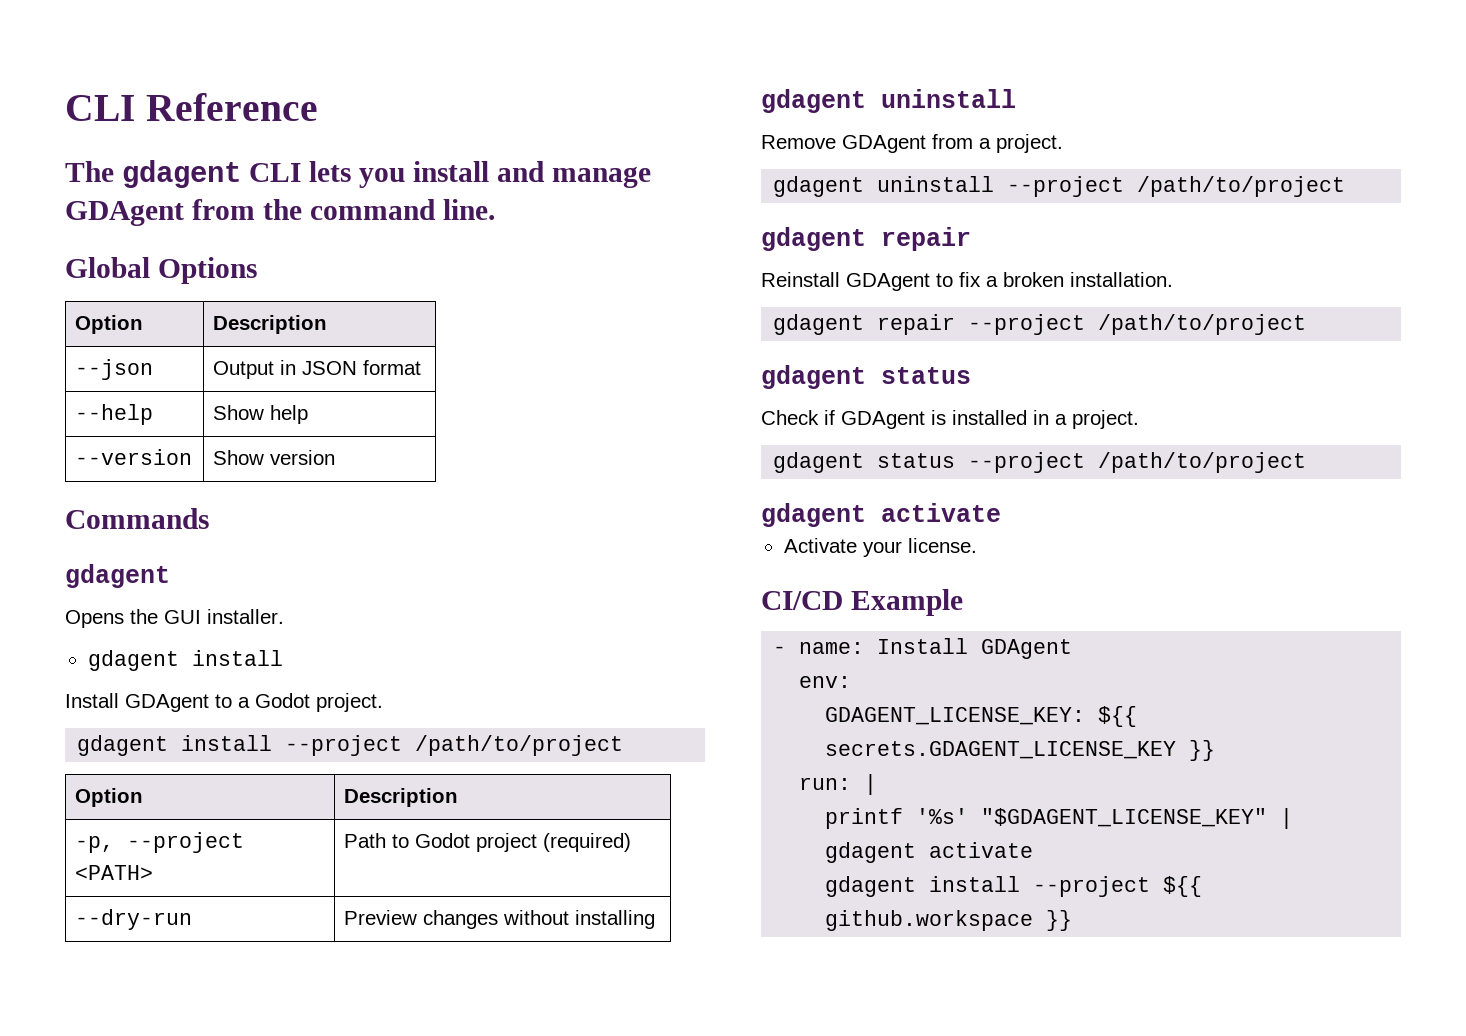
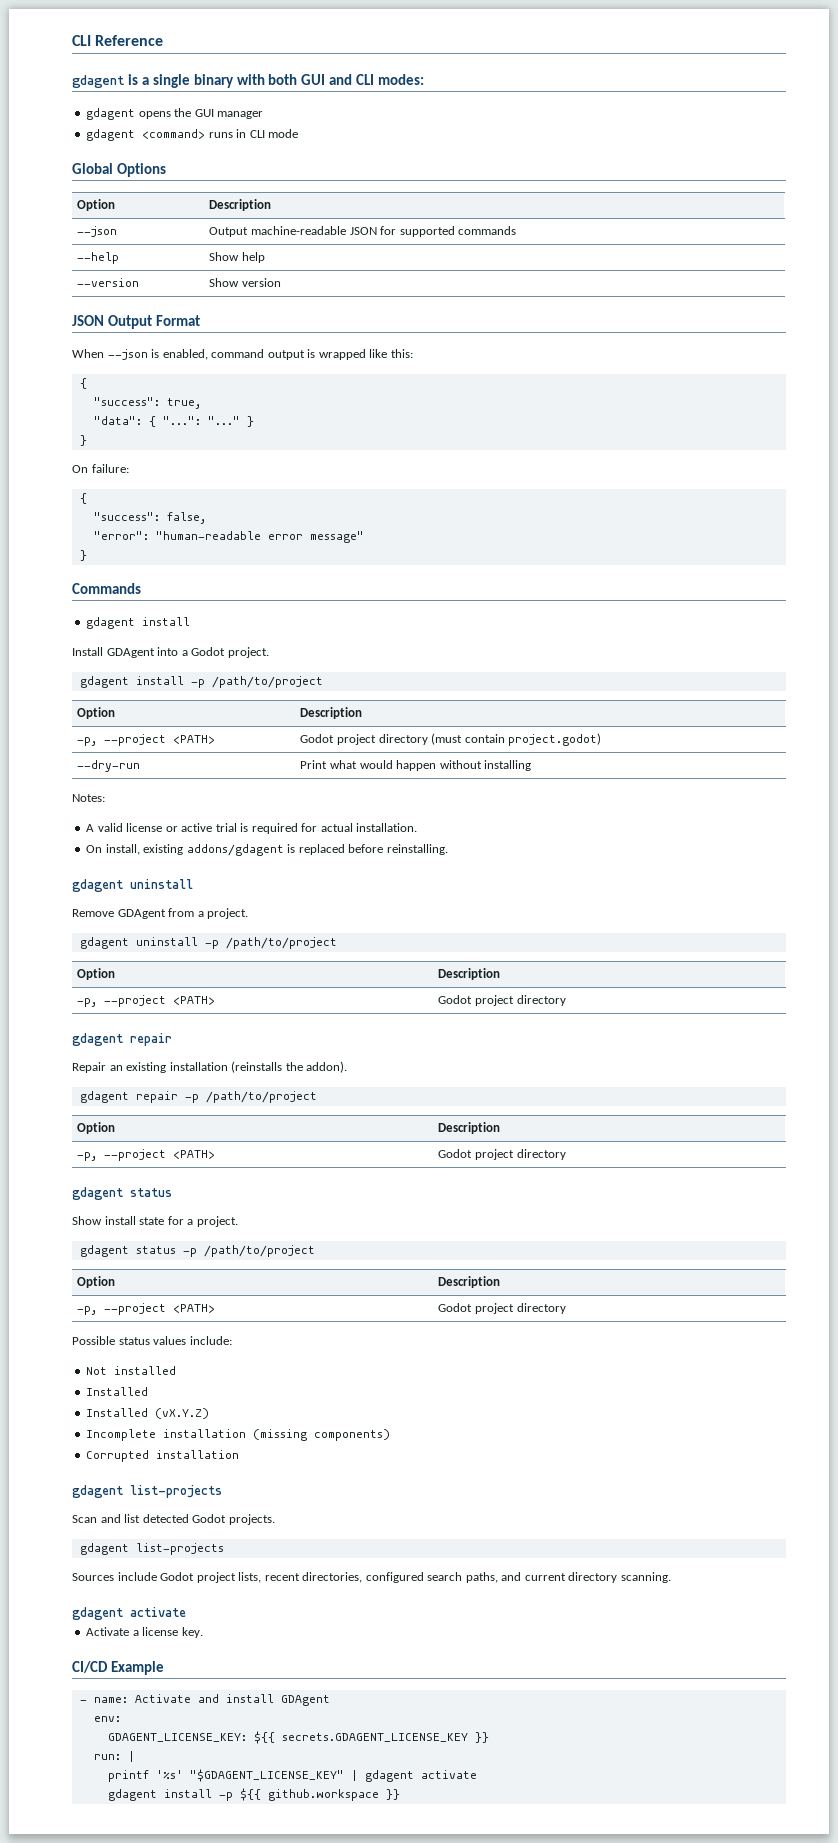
[65,160,651,188] [65,199,495,226] The gdagent CLI lets you install and manage GDAgent from the command line. -> [72,74,425,88] [86,108,264,120] [86,129,299,141] gdagent is a single binary with both GUI and CLI modes: // gdagent opens the GUI manager // gdagent <command> runs in CLI mode
[280,360,422,375] in JSON format -> [250,226,517,237] machine-readable JSON for supported commands
[65,508,209,529] [65,564,170,588] [65,609,284,628] Commands // gdagent // Opens the GUI installer. -> [72,315,200,329] [72,349,413,360] [79,378,87,389] [93,397,201,409] [93,416,254,427] [79,435,87,446] [72,464,129,473] [79,493,87,504] [93,512,206,524] [93,531,364,543] [79,550,87,561] [72,583,141,594] JSON Output Format // When --json is enabled, command output is wrapped like this: // { // "success": true, // "data": { "...": "..." } // } // On failure: // { // "success": false, // "error": "human-readable error message" // } // Commands
[215,694,232,708] to -> [157,647,179,656] into
[285,735,624,756] [75,788,144,807] [344,788,459,807] [75,832,245,853] [75,865,154,880] [344,833,632,852] [75,909,193,930] [344,910,656,929] --project /path/to/project // Option | Description // -p, --project <PATH> | Path to Godot project (required) // --dry-run | Preview changes without installing -> [190,676,323,688] [77,707,116,719] [300,707,363,719] [77,734,216,746] [300,733,602,746] [77,760,141,772] [300,760,532,771] [72,794,105,802] [86,823,418,834] [86,844,448,856] -p /path/to/project // Option | Description // -p, --project <PATH> | Godot project directory (must contain project.godot) // --dry-run | Print what would happen without installing // Notes: // A valid license or active trial is required for actual installation. // On install, existing addons/gdagent is replaced before reinstalling.
[1007,176,1346,197] [761,227,971,251] [761,272,1173,291] [773,314,1307,335] [761,365,971,389] [761,410,1139,429] [773,452,1307,473] --project /path/to/project // gdagent repair // Reinstall GDAgent to fix a broken installation. // gdagent repair --project /path/to/project // gdagent status // Check if GDAgent is installed in a project. // gdagent status --project /path/to/project -> [204,937,337,949] [77,968,116,980] [438,968,501,980] [77,995,216,1007] [438,995,566,1006] [72,1033,172,1046] [72,1061,348,1073] [79,1091,317,1103] [77,1122,116,1134] [438,1122,501,1134] [77,1149,216,1161] [438,1149,566,1160] [72,1187,172,1200] [72,1216,238,1227] [79,1245,315,1257] [77,1276,116,1288] [438,1276,501,1288] [77,1303,216,1315] [438,1303,566,1314] [72,1336,232,1345] [86,1366,177,1375] [86,1387,149,1396] [86,1408,210,1419] [86,1429,391,1441] [86,1450,240,1462] [72,1485,222,1498] [72,1514,275,1525] [79,1543,224,1555] [72,1572,671,1583] -p /path/to/project // Option | Description // -p, --project <PATH> | Godot project directory // gdagent repair // Repair an existing installation (reinstalls the addon). // gdagent repair -p /path/to/project // Option | Description // -p, --project <PATH> | Godot project directory // gdagent status // Show install state for a project. // gdagent status -p /path/to/project // Option | Description // -p, --project <PATH> | Godot project directory // Possible status values include: // Not installed // Installed // Installed (vX.Y.Z) // Incomplete installation (missing components) // Corrupted installation // gdagent list-projects // Scan and list detected Godot projects. // gdagent list-projects // Sources include Godot project lists, recent directories, configured search paths, and current directory scanning.
[862,538,977,557] your license. -> [132,1627,203,1638] a license key.
[877,638,969,654] Install -> [134,1694,274,1703] Activate and install
[1033,876,1151,897] --project -> [218,1792,233,1801] -p

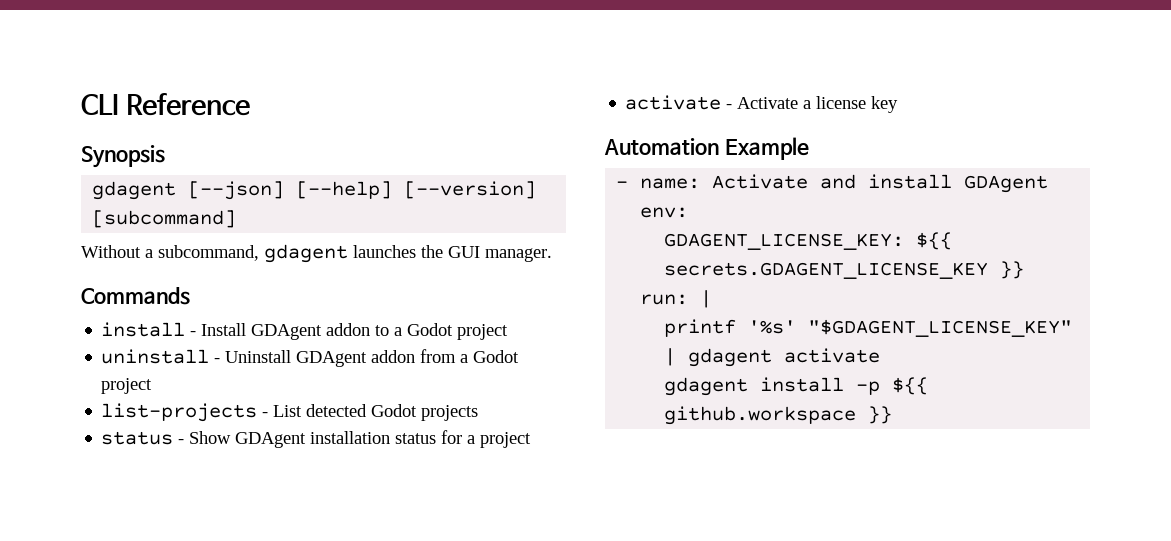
[72,74,425,88] [86,108,264,120] [86,129,299,141] [72,163,166,177] [77,199,116,211] [209,199,272,211] [77,226,118,237] [209,226,517,237] [77,252,120,264] [209,252,265,263] [77,278,140,287] [209,278,281,287] [72,315,200,329] [72,349,413,360] [79,378,87,389] [93,397,201,409] [93,416,254,427] [79,435,87,446] [72,464,129,473] [79,493,87,504] [93,512,206,524] [93,531,364,543] [79,550,87,561] gdagent is a single binary with both GUI and CLI modes: // gdagent opens the GUI manager // gdagent <command> runs in CLI mode // Global Options // Option | Description // --json | Output machine-readable JSON for supported commands // --help | Show help // --version | Show version // JSON Output Format // When --json is enabled, command output is wrapped like this: // { // "success": true, // "data": { "...": "..." } // } // On failure: // { // "success": false, // "error": "human-readable error message" // } -> [81,145,165,168] [92,181,537,200] [92,210,237,228] [81,244,552,263] Synopsis // gdagent [--json] [--help] [--version] [subcommand] // Without a subcommand, gdagent launches the GUI manager.
[86,617,191,629] gdagent install // -> [101,322,197,337] install -
[157,647,269,658] [79,676,323,688] [77,707,116,719] [300,707,363,719] [77,734,216,746] [300,733,602,746] [77,760,141,772] [300,760,532,771] [72,794,105,802] [86,823,418,834] [86,844,448,856] [72,879,193,892] [72,908,249,919] [79,937,337,949] [77,968,116,980] [438,968,501,980] [77,995,216,1007] [438,995,566,1006] [72,1033,172,1046] [72,1061,348,1073] [79,1091,317,1103] [77,1122,116,1134] [438,1122,501,1134] [77,1149,216,1161] [438,1149,566,1160] [72,1187,172,1200] [72,1216,238,1227] [79,1245,315,1257] [77,1276,116,1288] [438,1276,501,1288] [77,1303,216,1315] [438,1303,566,1314] [72,1336,232,1345] [86,1366,177,1375] [86,1387,149,1396] [86,1408,210,1419] [86,1429,391,1441] [86,1450,240,1462] [72,1485,222,1498] [72,1514,275,1525] [79,1543,224,1555] [72,1572,671,1583] [72,1607,186,1620] into a Godot project. // gdagent install -p /path/to/project // Option | Description // -p, --project <PATH> | Godot project directory (must contain project.godot) // --dry-run | Print what would happen without installing // Notes: // A valid license or active trial is required for actual installation. // On install, existing addons/gdagent is replaced before reinstalling. // gdagent uninstall // Remove GDAgent from a project. // gdagent uninstall -p /path/to/project // Option | Description // -p, --project <PATH> | Godot project directory // gdagent repair // Repair an existing installation (reinstalls the addon). // gdagent repair -p /path/to/project // Option | Description // -p, --project <PATH> | Godot project directory // gdagent status // Show install state for a project. // gdagent status -p /path/to/project // Option | Description // -p, --project <PATH> | Godot project directory // Possible status values include: // Not installed // Installed // Installed (vX.Y.Z) // Incomplete installation (missing components) // Corrupted installation // gdagent list-projects // Scan and list detected Godot projects. // gdagent list-projects // Sources include Godot project lists, recent directories, configured search paths, and current directory scanning. // gdagent activate // -> [326,323,509,340] [101,349,520,367] [101,378,153,394] [101,403,479,422] [101,430,532,448] [625,95,733,110] addon to a Godot project // uninstall - Uninstall GDAgent addon from a Godot project // list-projects - List detected Godot projects // status - Show GDAgent installation status for a project // activate -
[181,1627,203,1638] [72,1661,108,1673] key. // CI/CD -> [871,96,899,113] [604,138,719,155] key // Automation

